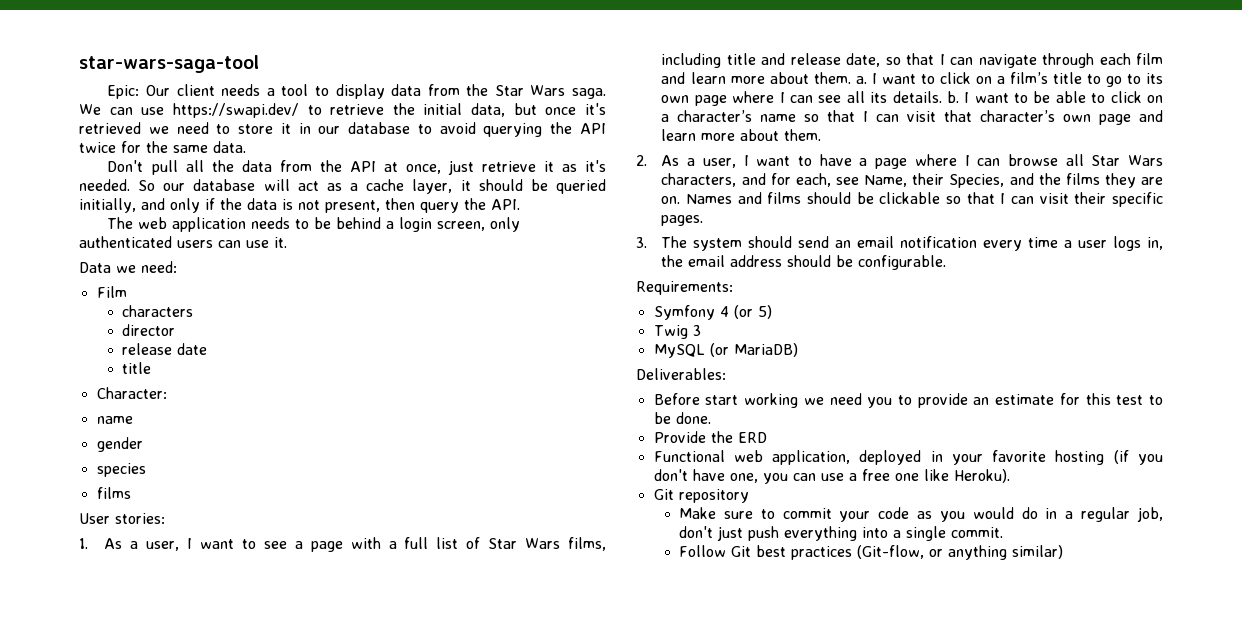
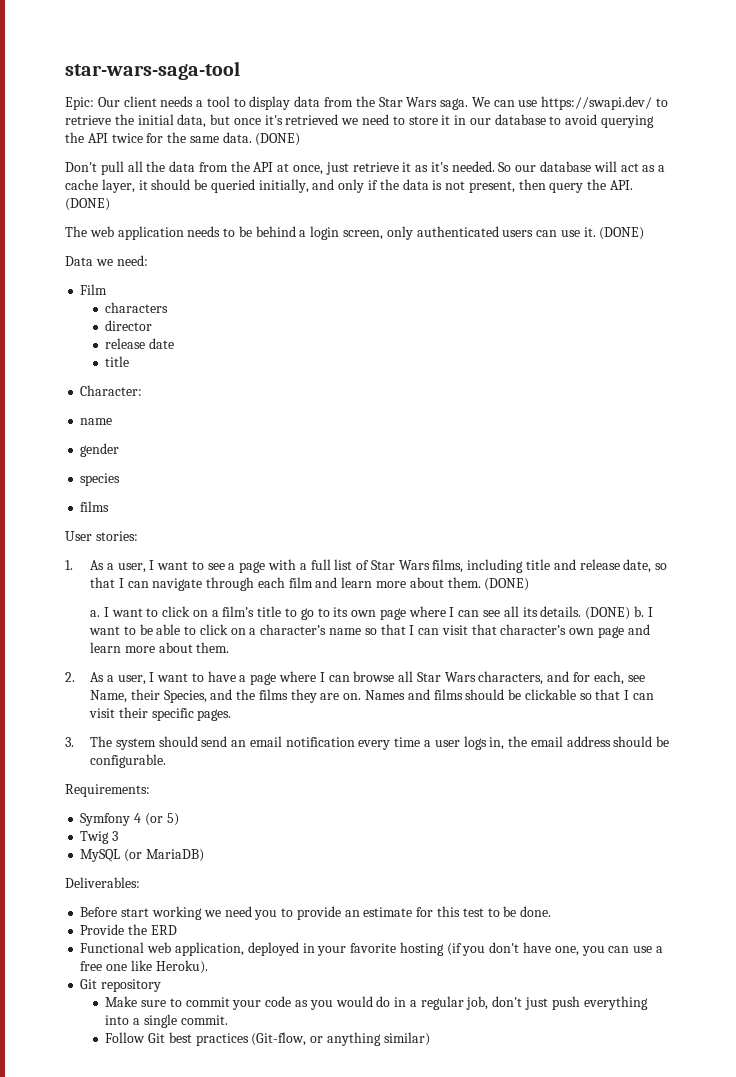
(246, 147) none -> [255,133,301,146] (DONE)
(520, 204) none -> [65,198,110,211] (DONE)
(287, 242) none -> [599,227,645,240] (DONE)
(851, 78) none -> [484,578,530,591] (DONE) //
(942, 97) none -> [585,607,631,620] (DONE)

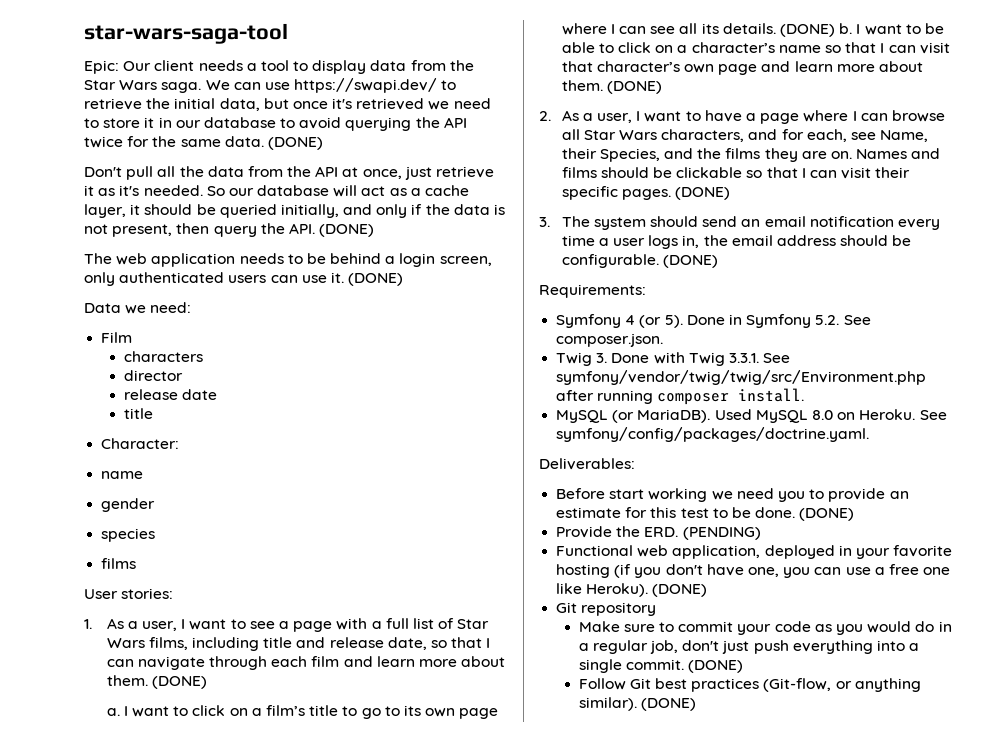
(230, 647) none -> [606,81,662,94] (DONE)
(232, 715) none -> [675,187,731,200] (DONE)
(166, 761) none -> [662,255,718,268] (DONE)
[166,813,179,826] [80,831,119,844] [80,849,204,862] 5) // Twig 3 // MySQL (or MariaDB) -> [664,314,871,328] [556,333,664,347] [556,352,791,366] [556,370,927,385] [556,388,805,405] [556,409,947,423] [556,427,870,442] 5). Done in Symfony 5.2. See composer.json. // Twig 3. Done with Twig 3.3.1. See symfony/vendor/twig/twig/src/Environment.php after running composer install. // MySQL (or MariaDB). Used MySQL 8.0 on Heroku. See symfony/config/packages/doctrine.yaml.
(552, 911) none -> [799,508,855,521] (DONE)
[150,925,177,935] ERD -> [644,527,761,540] ERD. (PENDING)
(208, 967) none -> [652,584,708,597] (DONE)
(228, 1020) none -> [688,660,744,673] (DONE)
[383,1032,430,1046] similar) -> [578,697,696,711] similar). (DONE)

